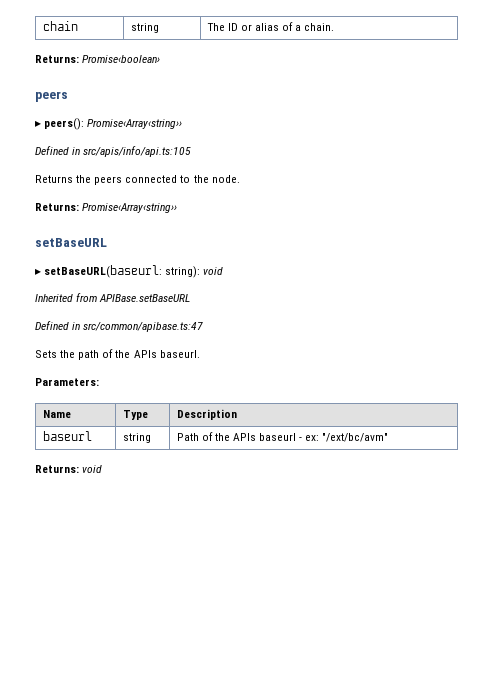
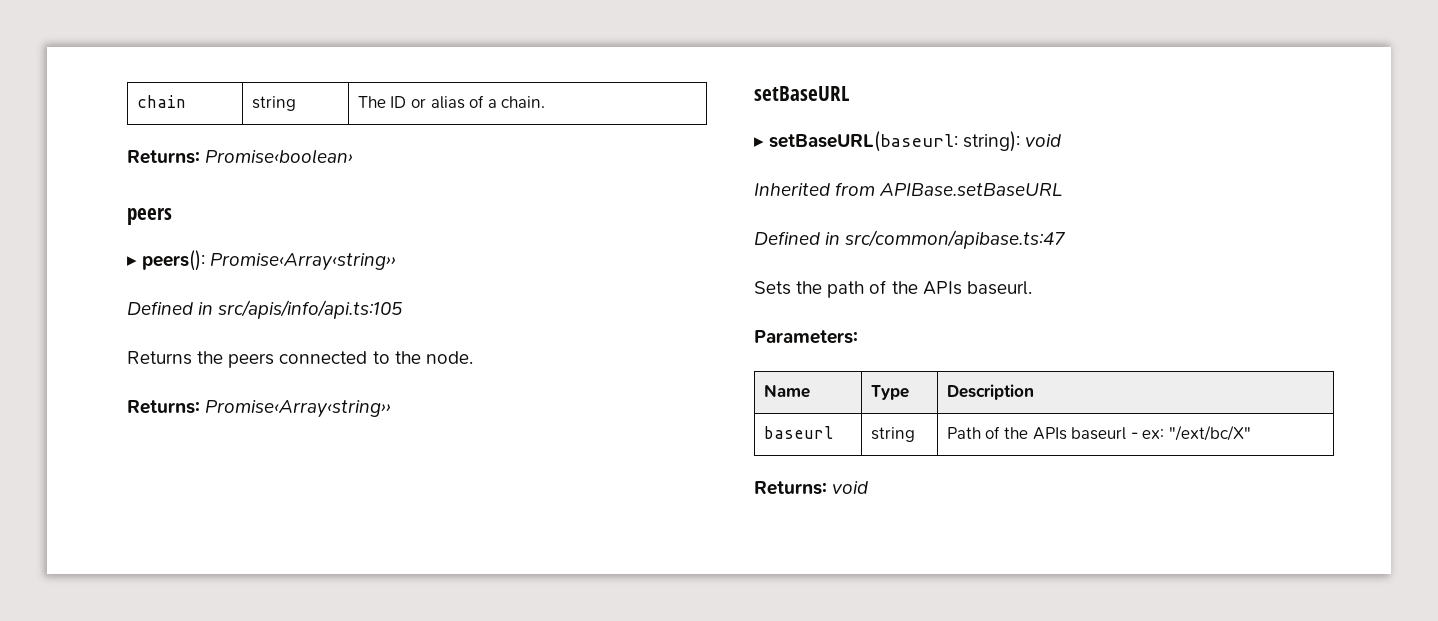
[322,433,389,442] "/ext/bc/avm" -> [1169,425,1252,441] "/ext/bc/X"

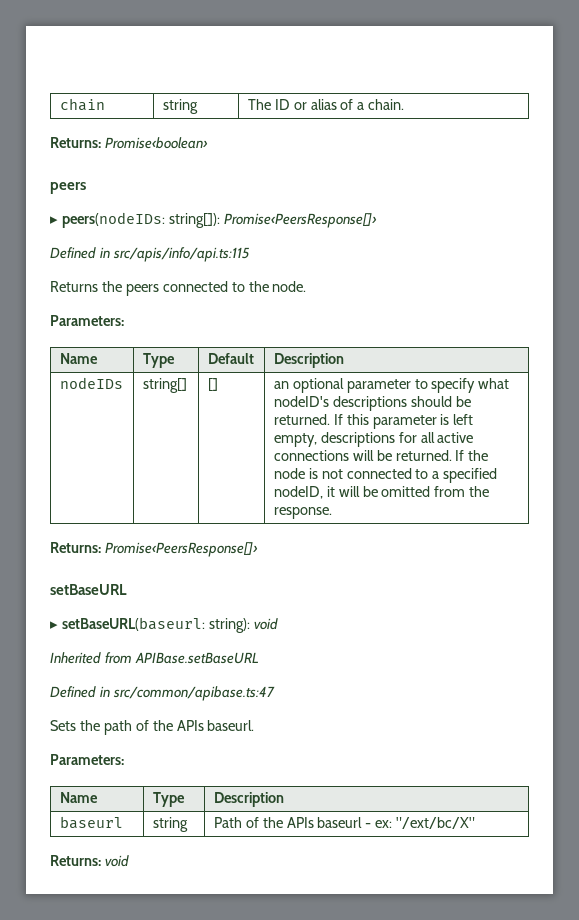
[142,250,397,271] [127,300,403,319] peers(): Promise‹Array‹string›› // Defined in src/apis/info/api.ts:105 -> [61,212,377,228] [50,247,250,262] peers(nodeIDs: string[]): Promise‹PeersResponse[]› // Defined in src/apis/info/api.ts:115
[127,400,392,418] // Returns: Promise‹Array‹string›› -> [50,315,124,326] [59,353,98,364] [142,353,175,368] [207,353,254,364] [273,353,344,368] [59,377,123,389] [142,378,187,393] [207,378,218,391] [273,378,510,393] [273,396,471,411] [273,414,474,429] [273,432,474,447] [273,450,489,461] [273,468,498,483] [273,486,490,499] [273,507,332,519] [50,542,258,557] // Parameters: // Name | Type | Default | Description // nodeIDs | string[] | [] | an optional parameter to specify what nodeID's descriptions should be returned. If this parameter is left empty, descriptions for all active connections will be returned. If the node is not connected to a specified nodeID, it will be omitted from the response. // Returns: Promise‹PeersResponse[]›

